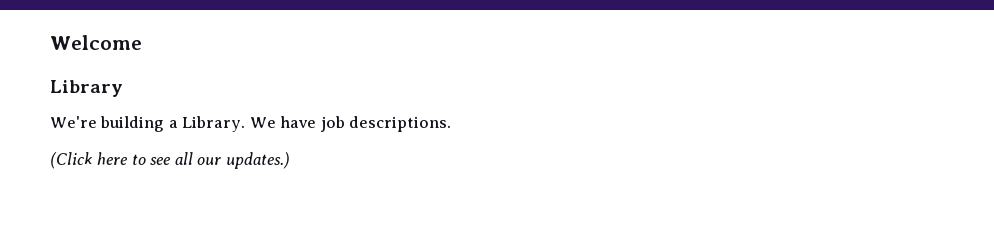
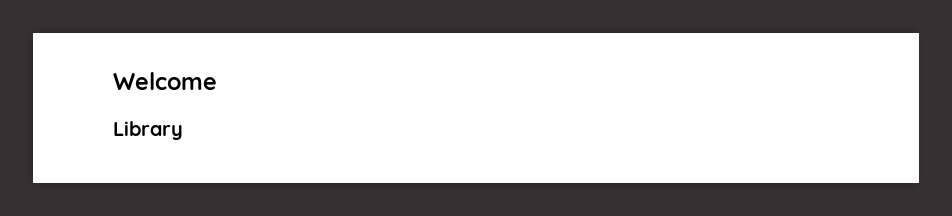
[50,116,452,132] [50,152,290,169] // We're building a Library. We have job descriptions. // (Click here to see all our updates.) -> (183, 130) none

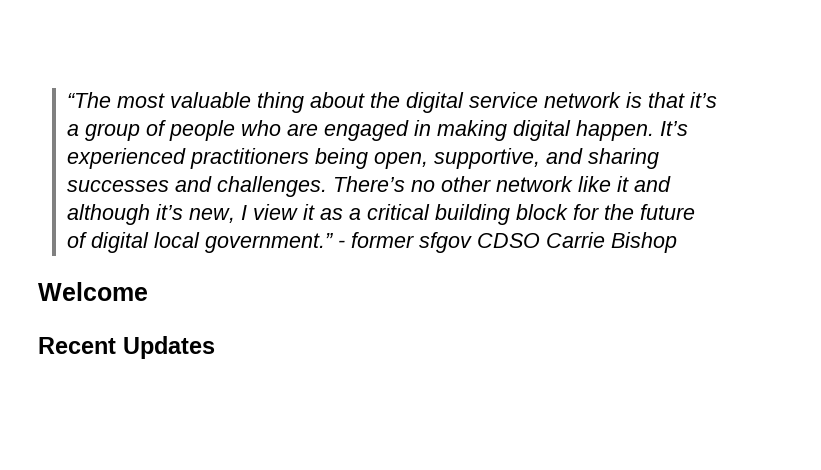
(113, 81) none -> [67,92,718,113] [67,120,689,141] [67,148,660,169] [67,176,672,197] [67,204,696,225] [67,232,678,253] “The most valuable thing about the digital service network is that it’s a group of people who are engaged in making digital happen. It’s experienced practitioners being open, supportive, and sharing successes and challenges. There’s no other network like it and although it’s new, I view it as a critical building block for the future of digital local government.” - former sfgov CDSO Carrie Bishop //
[113,121,183,140] Library -> [38,336,215,359] Recent Updates

